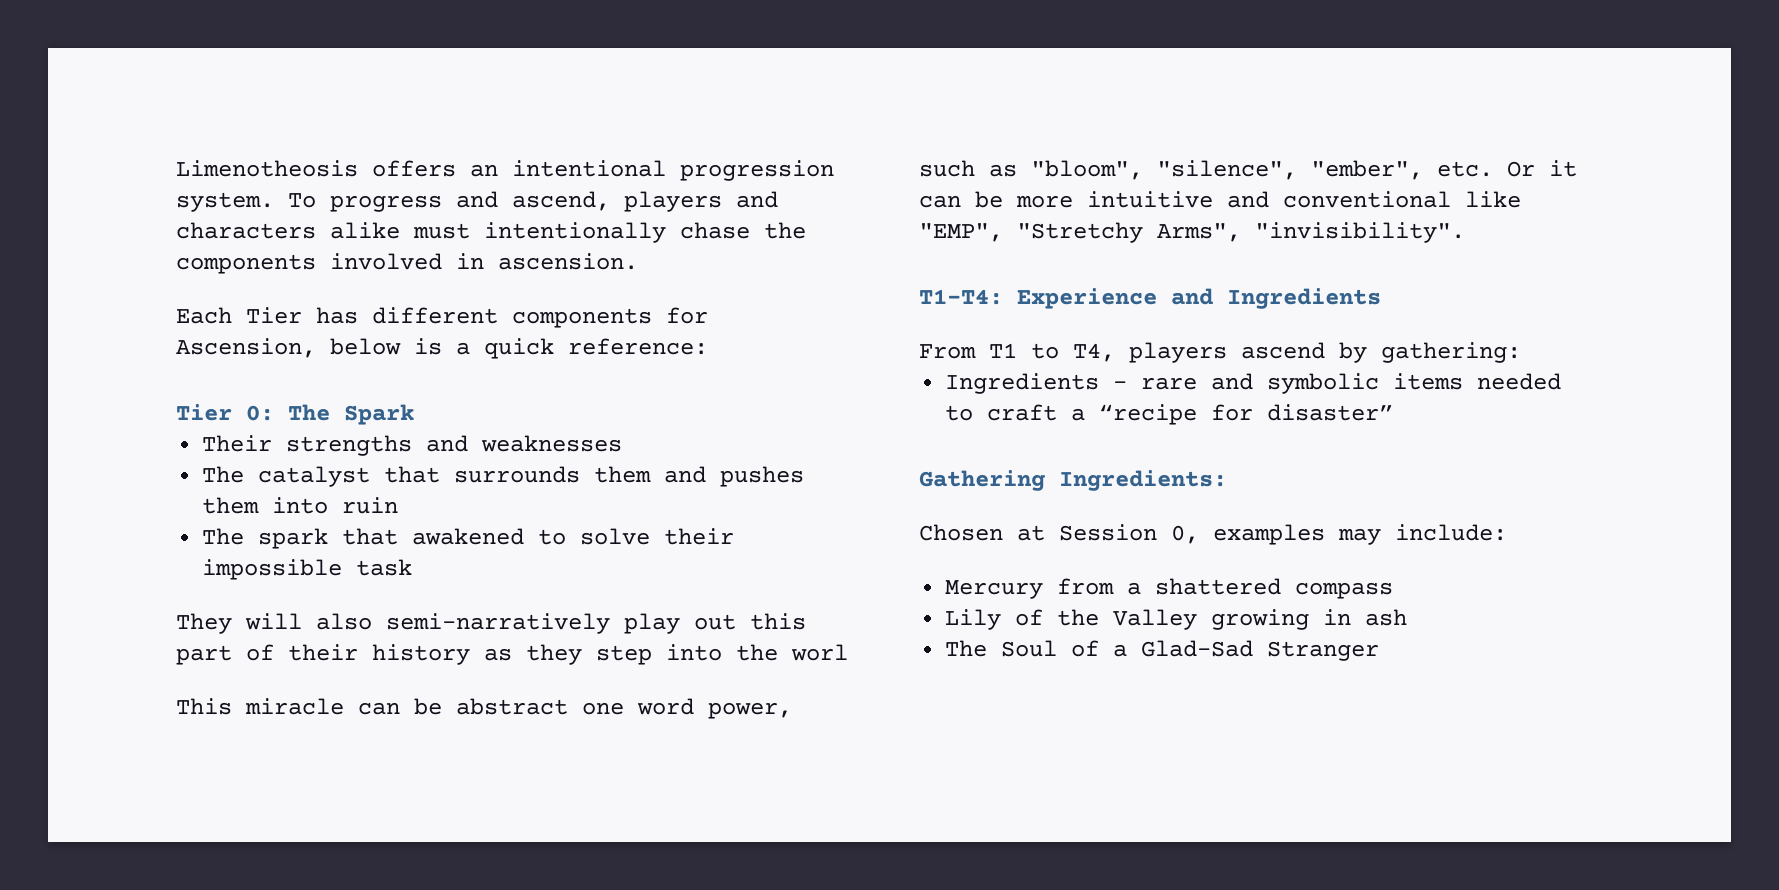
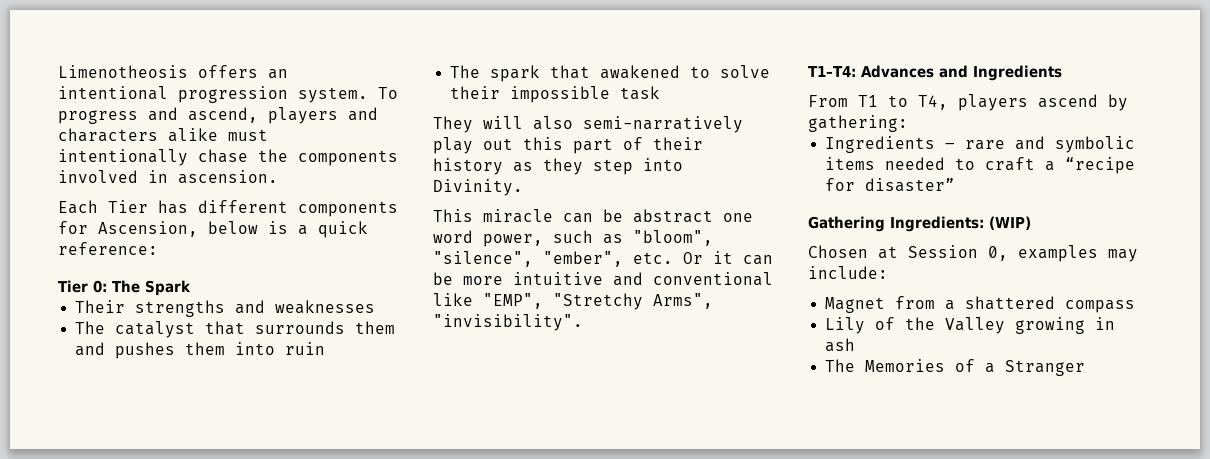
[736,644,848,661] the worl -> [433,179,523,196] Divinity.
[1017,288,1157,309] Experience -> [861,65,934,78] Advances
(1227, 480) none -> [989,216,1031,230] (WIP)
[945,580,1044,599] Mercury -> [825,297,886,313] Magnet
[1001,640,1058,657] Soul -> [865,359,946,372] Memories
[1141,640,1254,657] Glad-Sad -> (996, 368) none

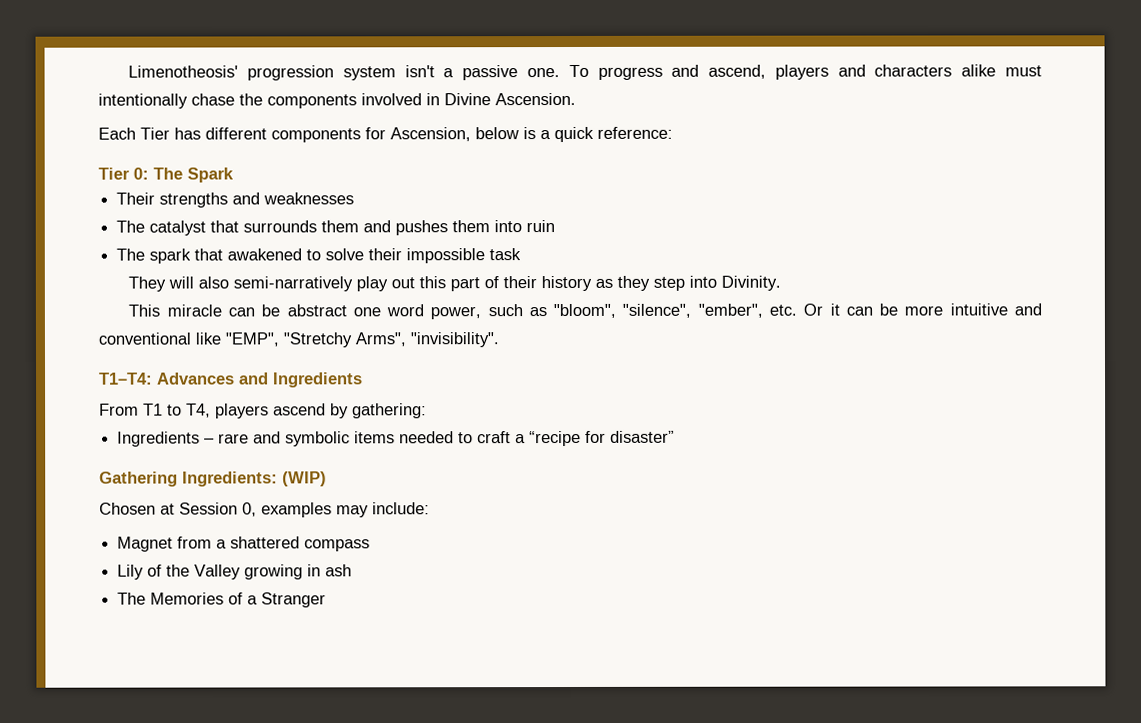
[58,65,288,79] [58,86,368,103] Limenotheosis offers an intentional progression system. -> [128,65,561,81] Limenotheosis' progression system isn't a passive one.
[178,170,278,184] ascension. -> [444,92,576,106] Divine Ascension.

